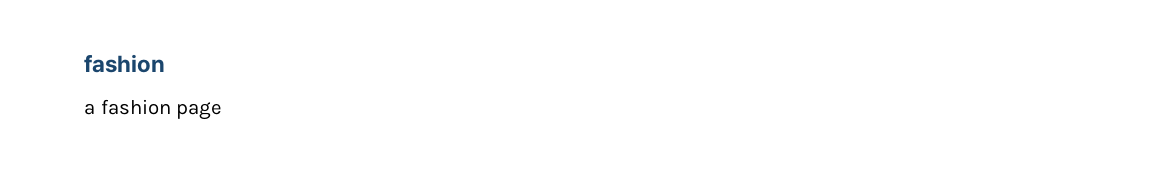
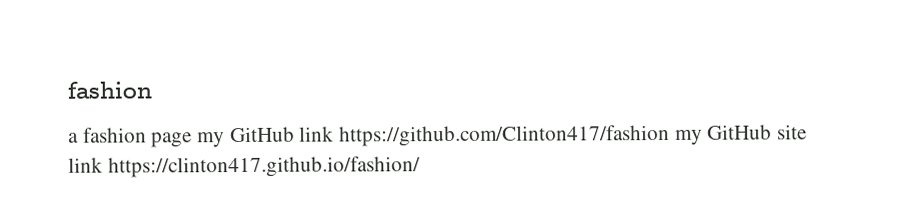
(223, 111) none -> [197,124,808,148] [68,156,421,178] my GitHub link https://github.com/Clinton417/fashion my GitHub site link https://clinton417.github.io/fashion/

